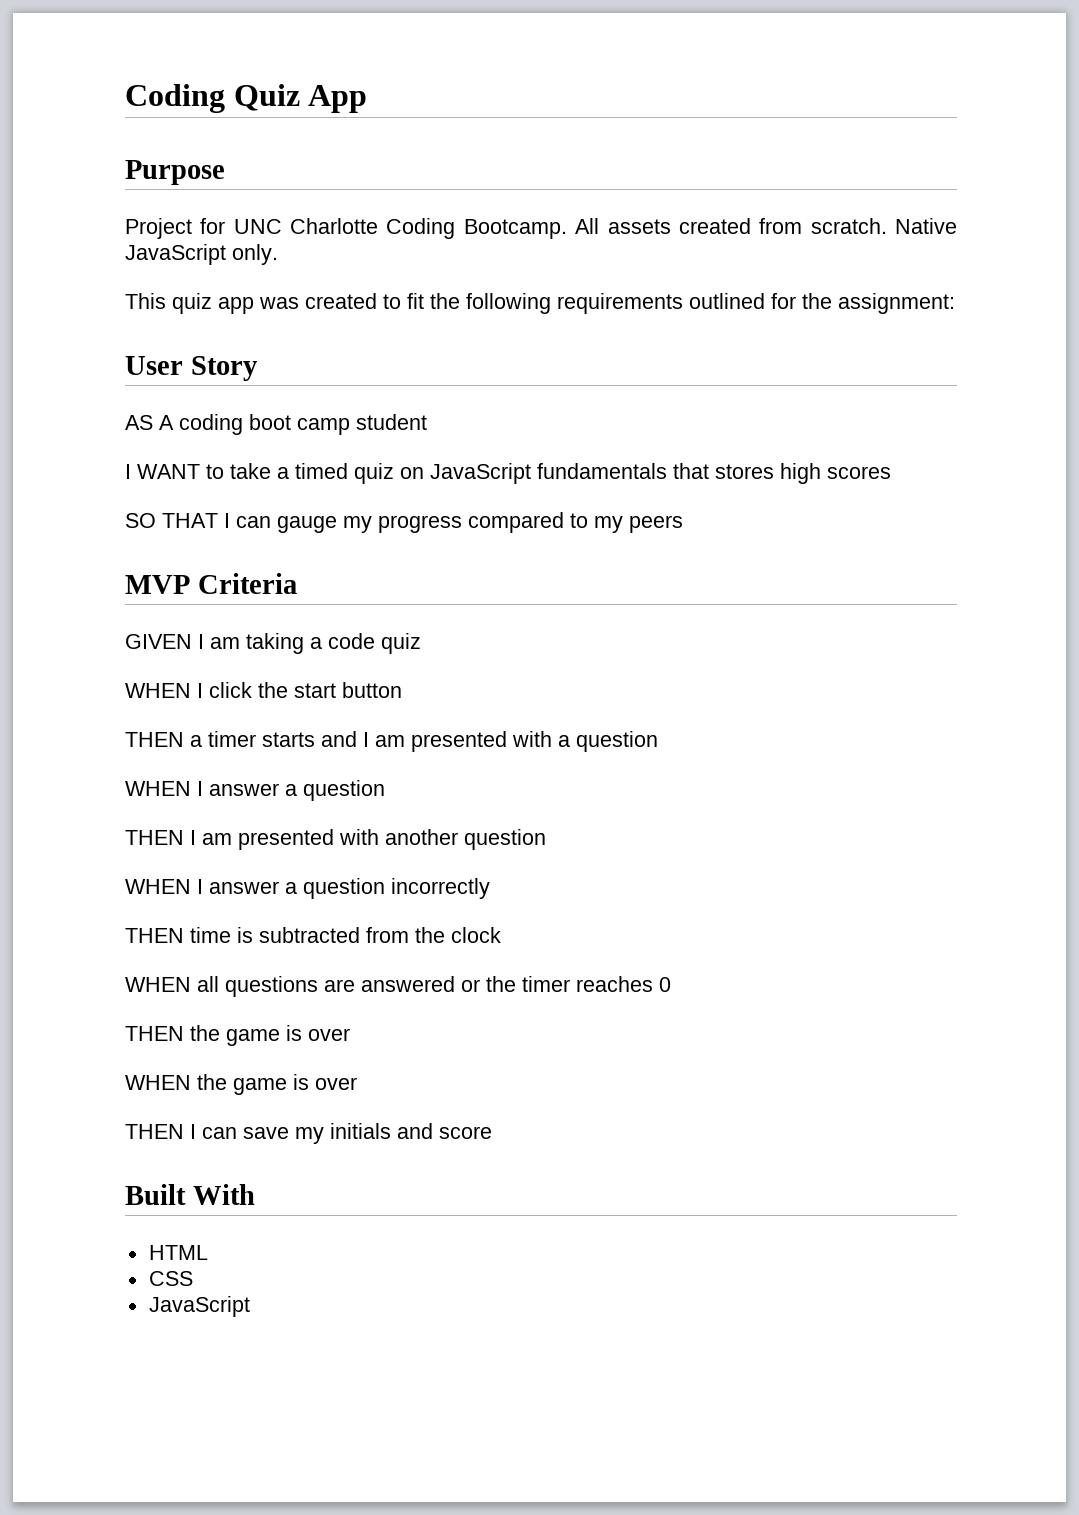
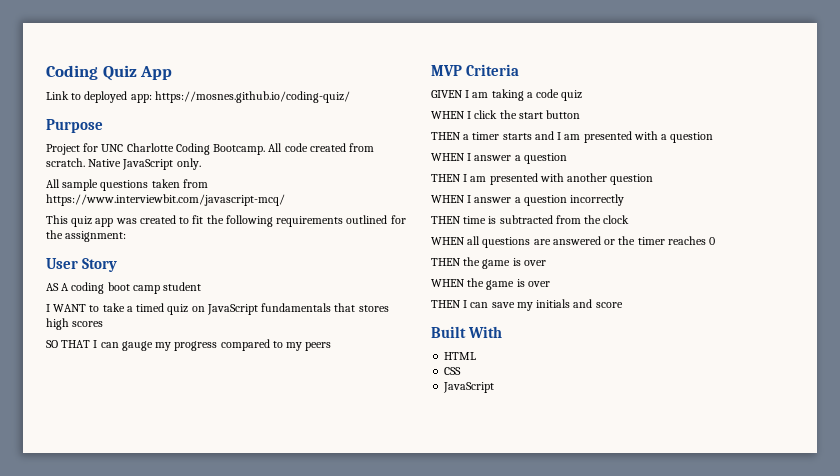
(368, 99) none -> [46,91,350,103] // Link to deployed app: https://mosnes.github.io/coding-quiz/
[607,219,671,234] assets -> [284,143,308,152] code
(278, 254) none -> [46,179,208,191] [46,194,285,206] // All sample questions taken from https://www.interviewbit.com/javascript-mcq/

